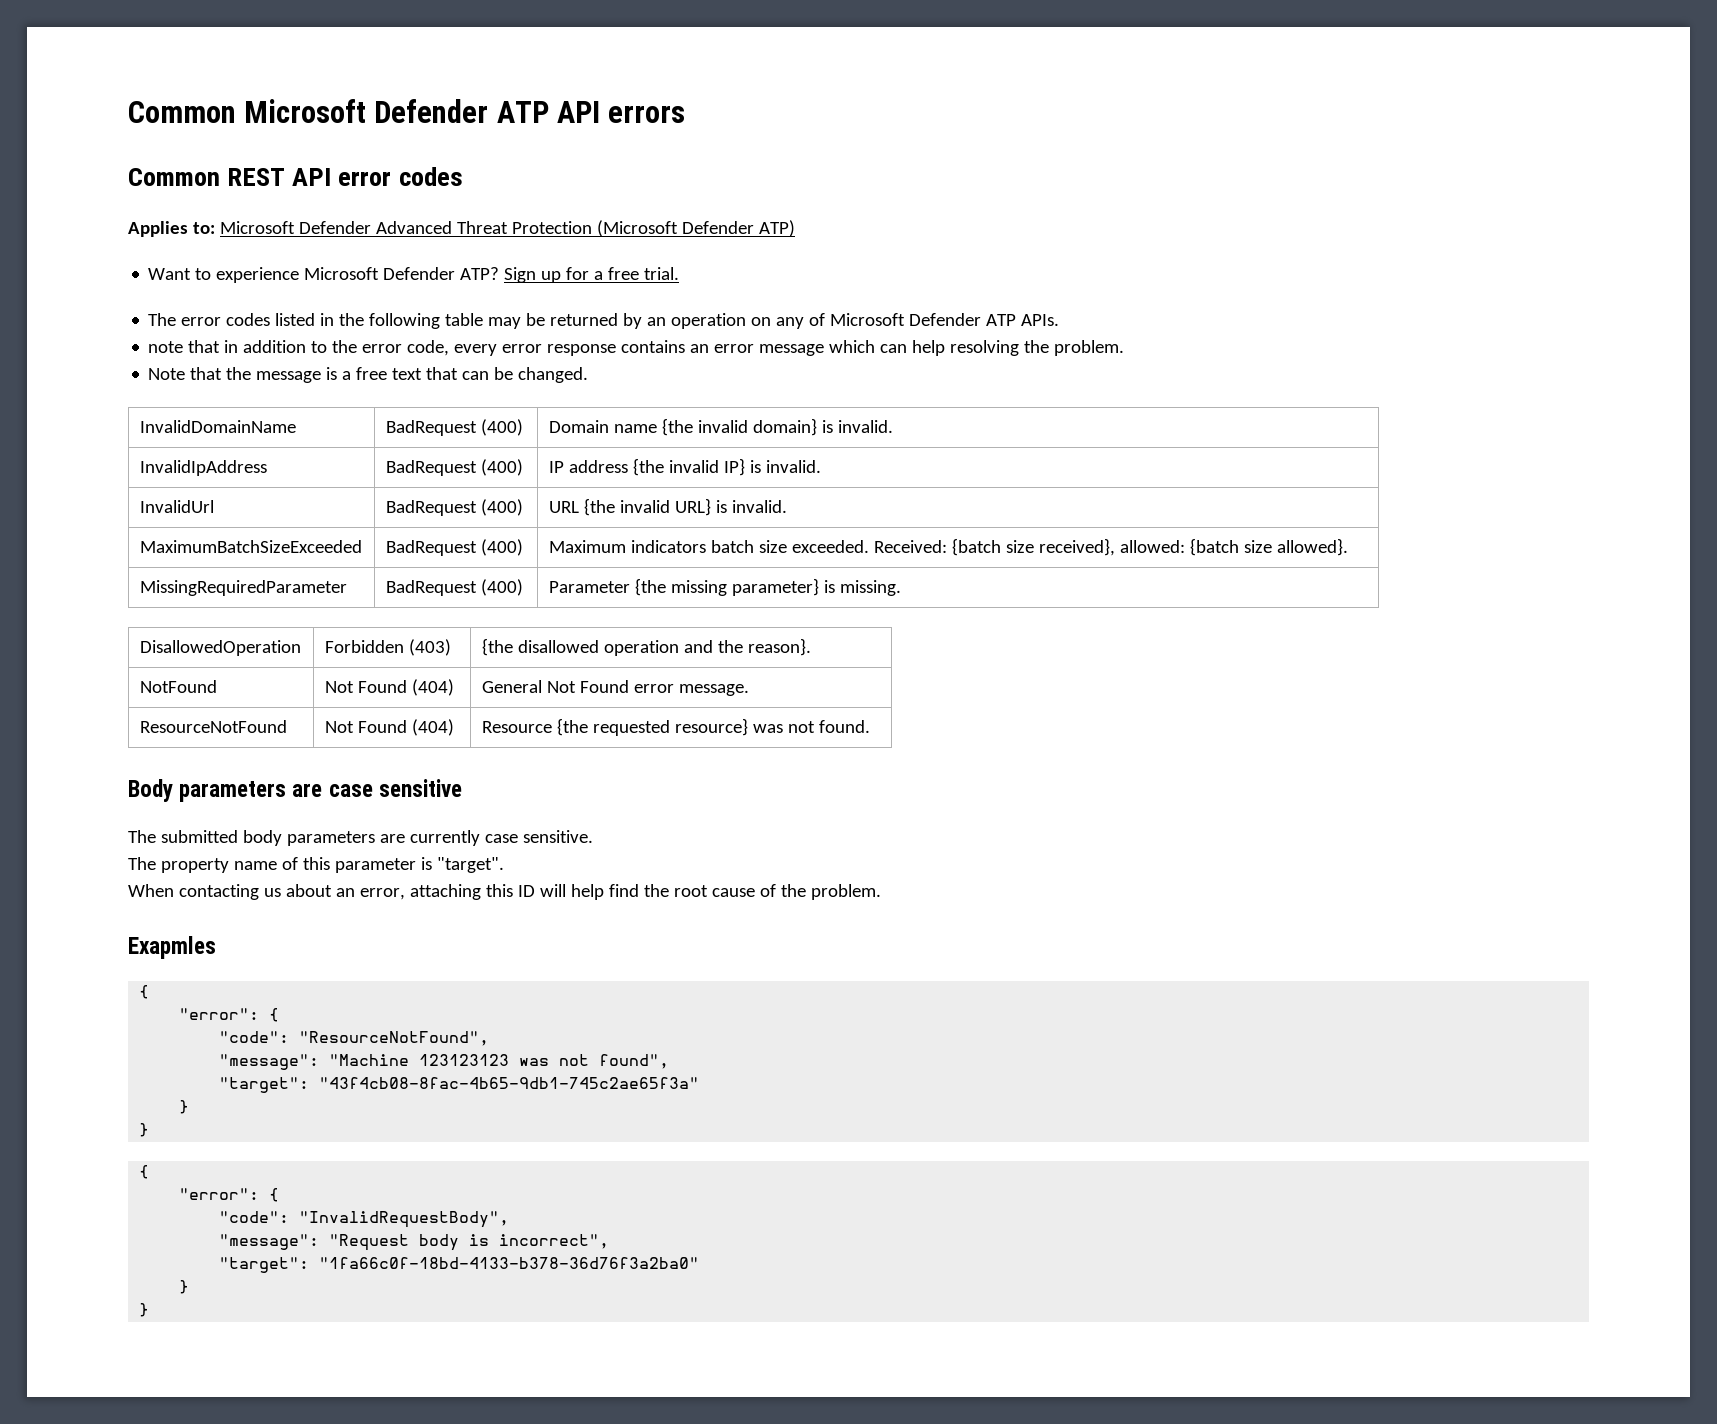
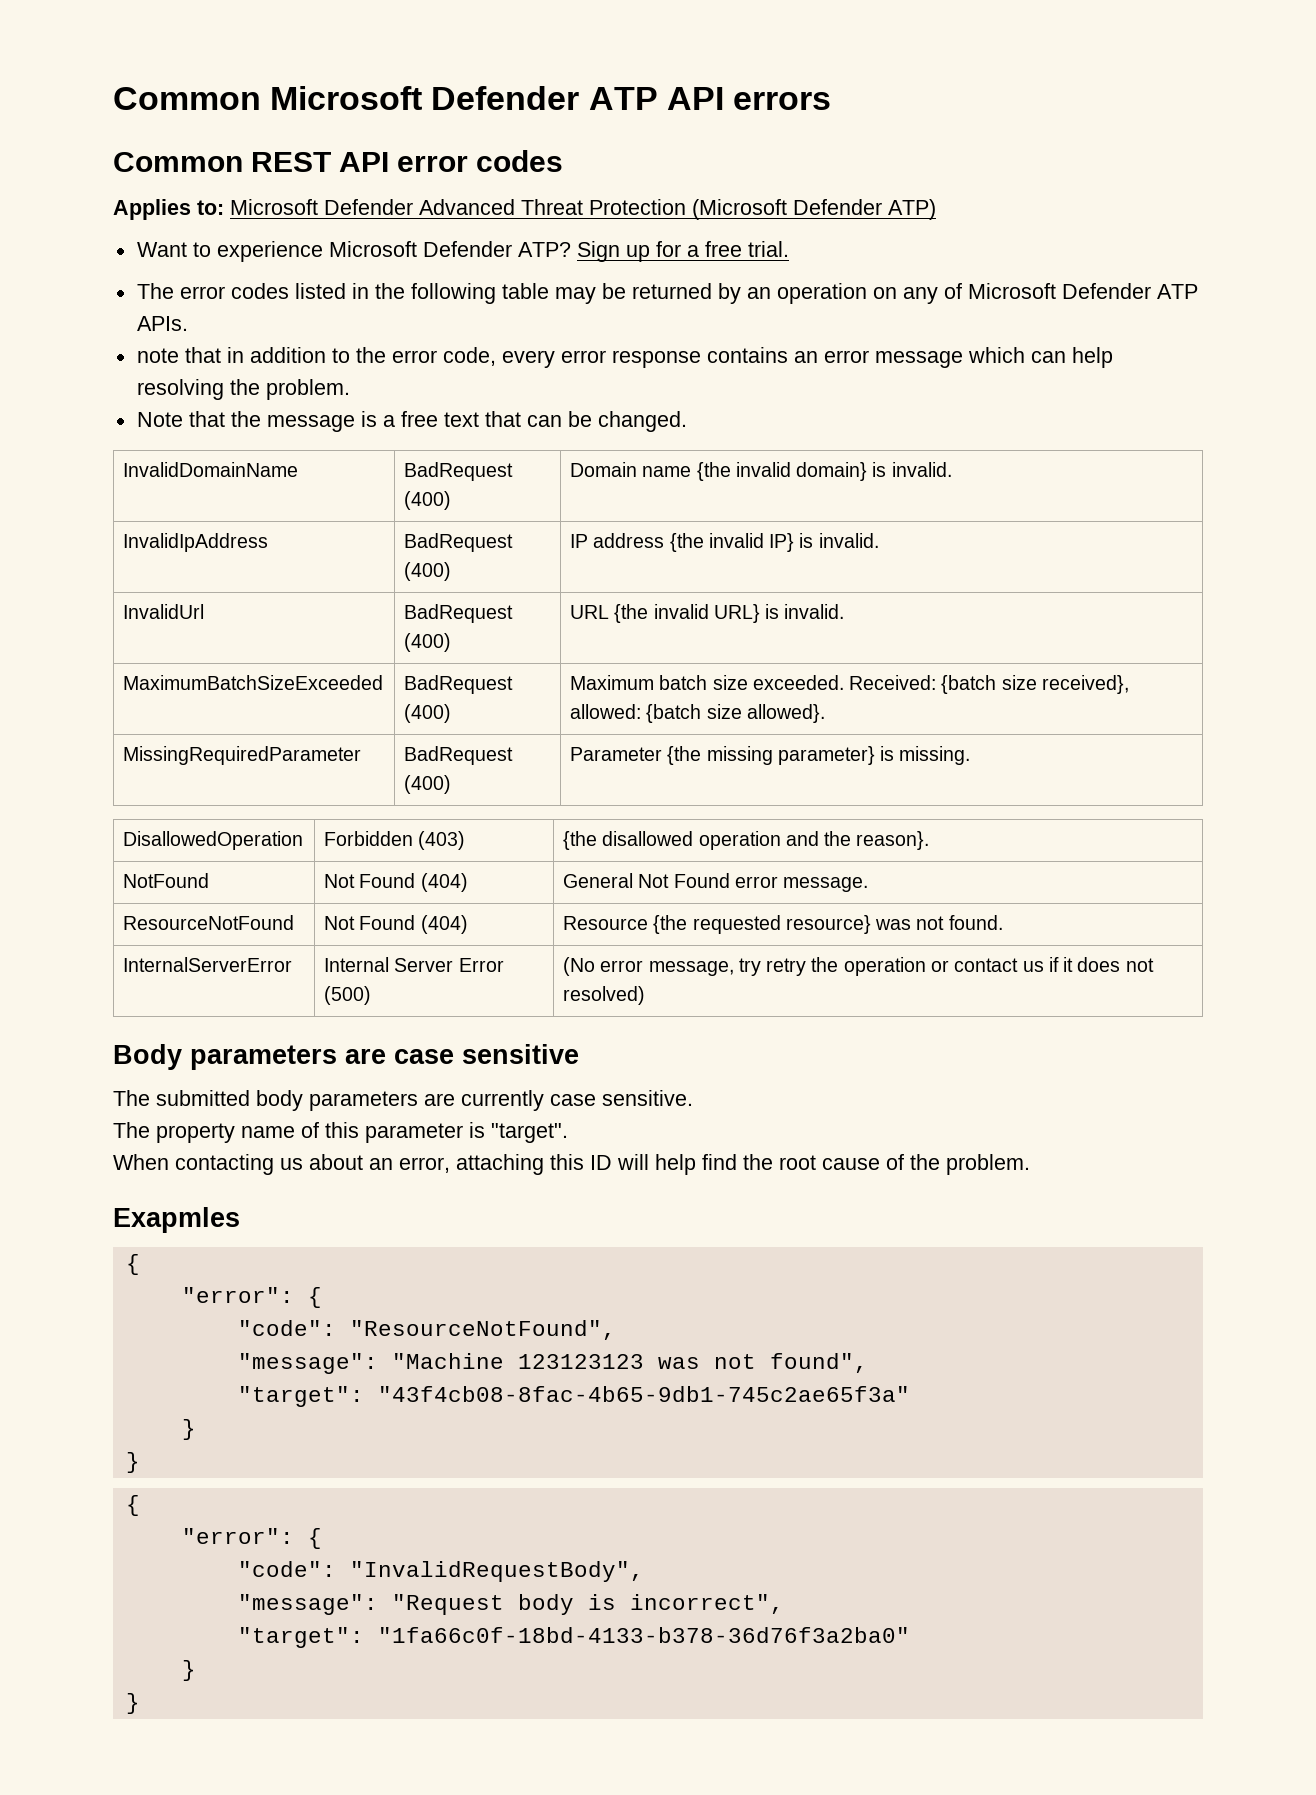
[630,540,706,553] indicators -> (655, 682) none
(870, 726) none -> [123,957,293,972] [324,957,504,972] [324,986,372,1005] [563,957,1154,976] [563,986,646,1005] // InternalServerError | Internal Server Error (500) | (No error message, try retry the operation or contact us if it does not resolved)

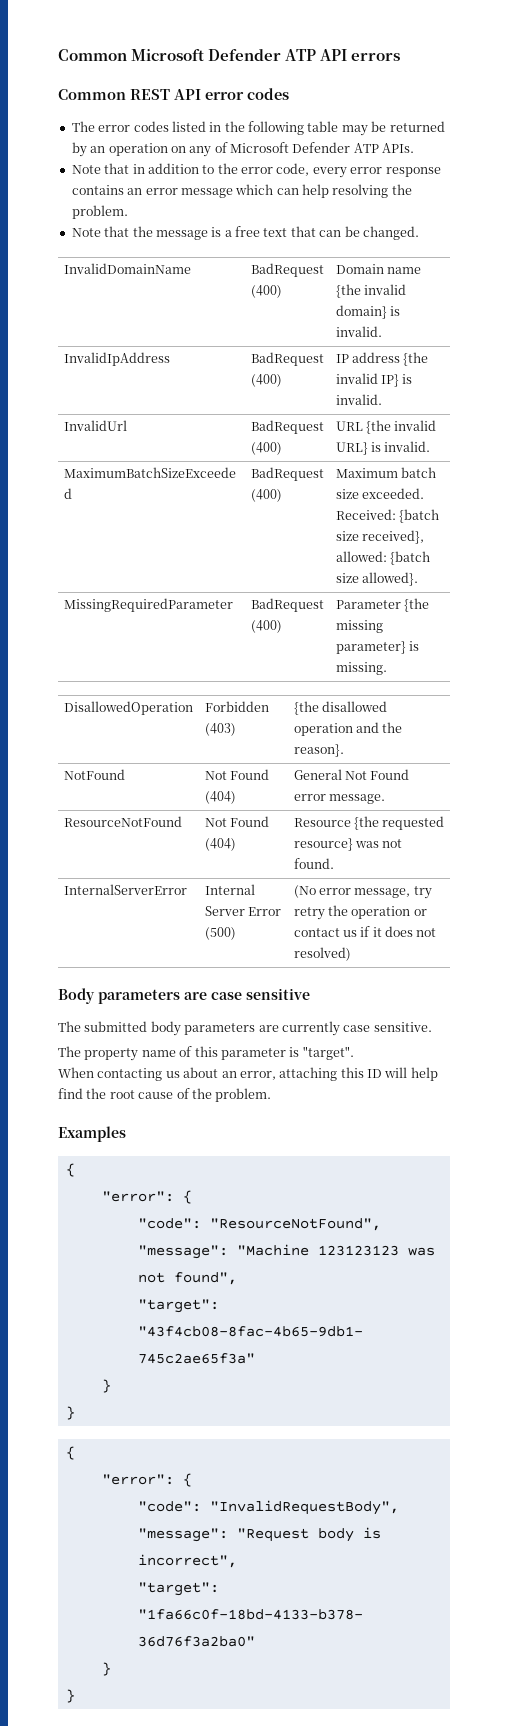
[113,199,936,220] [136,241,789,262] // Applies to: Microsoft Defender Advanced Threat Protection (Microsoft Defender ATP) // Want to experience Microsoft Defender ATP? Sign up for a free trial. -> (289, 94) none
[136,348,179,363] note -> [71,165,101,174] Note
[113,1207,240,1233] Exapmles -> [58,1126,126,1142] Examples

